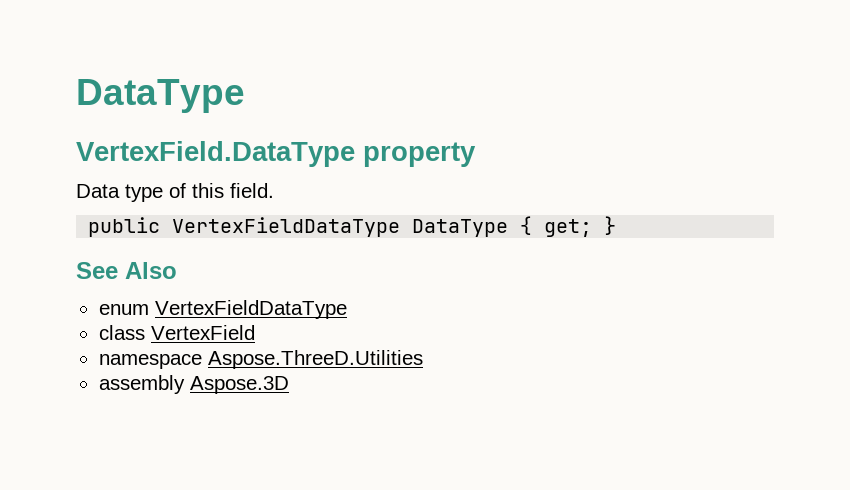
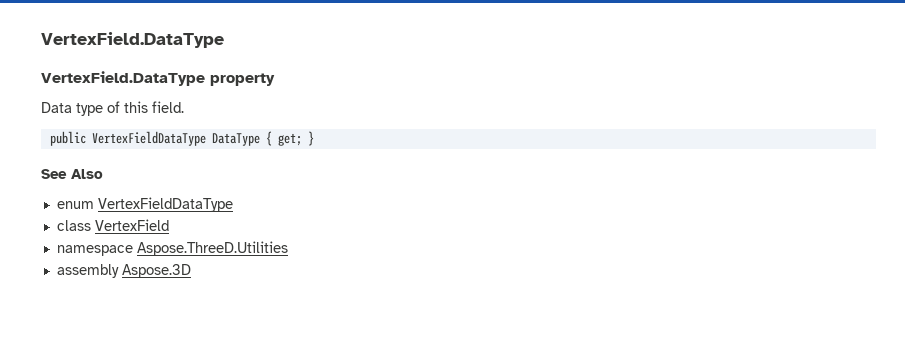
[76,79,245,113] DataType -> [41,32,224,48] VertexField.DataType

